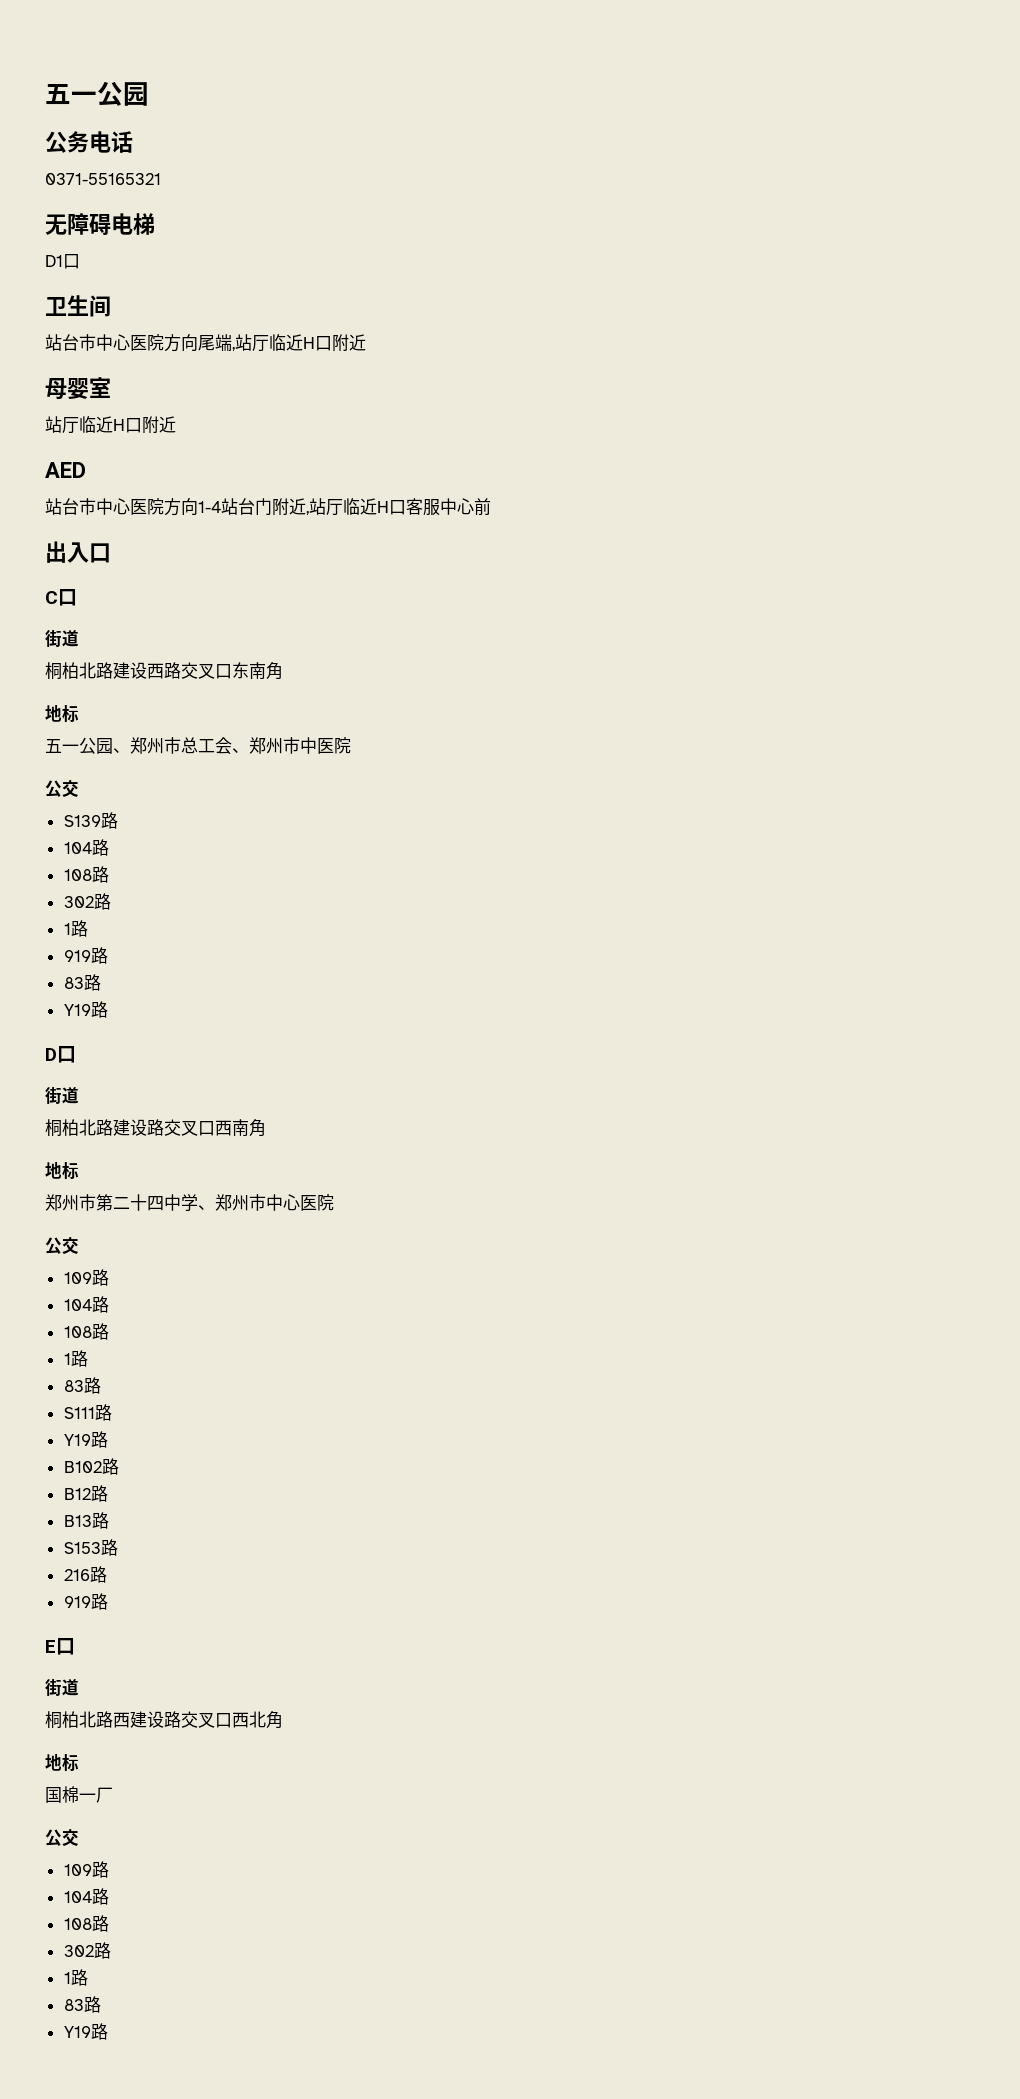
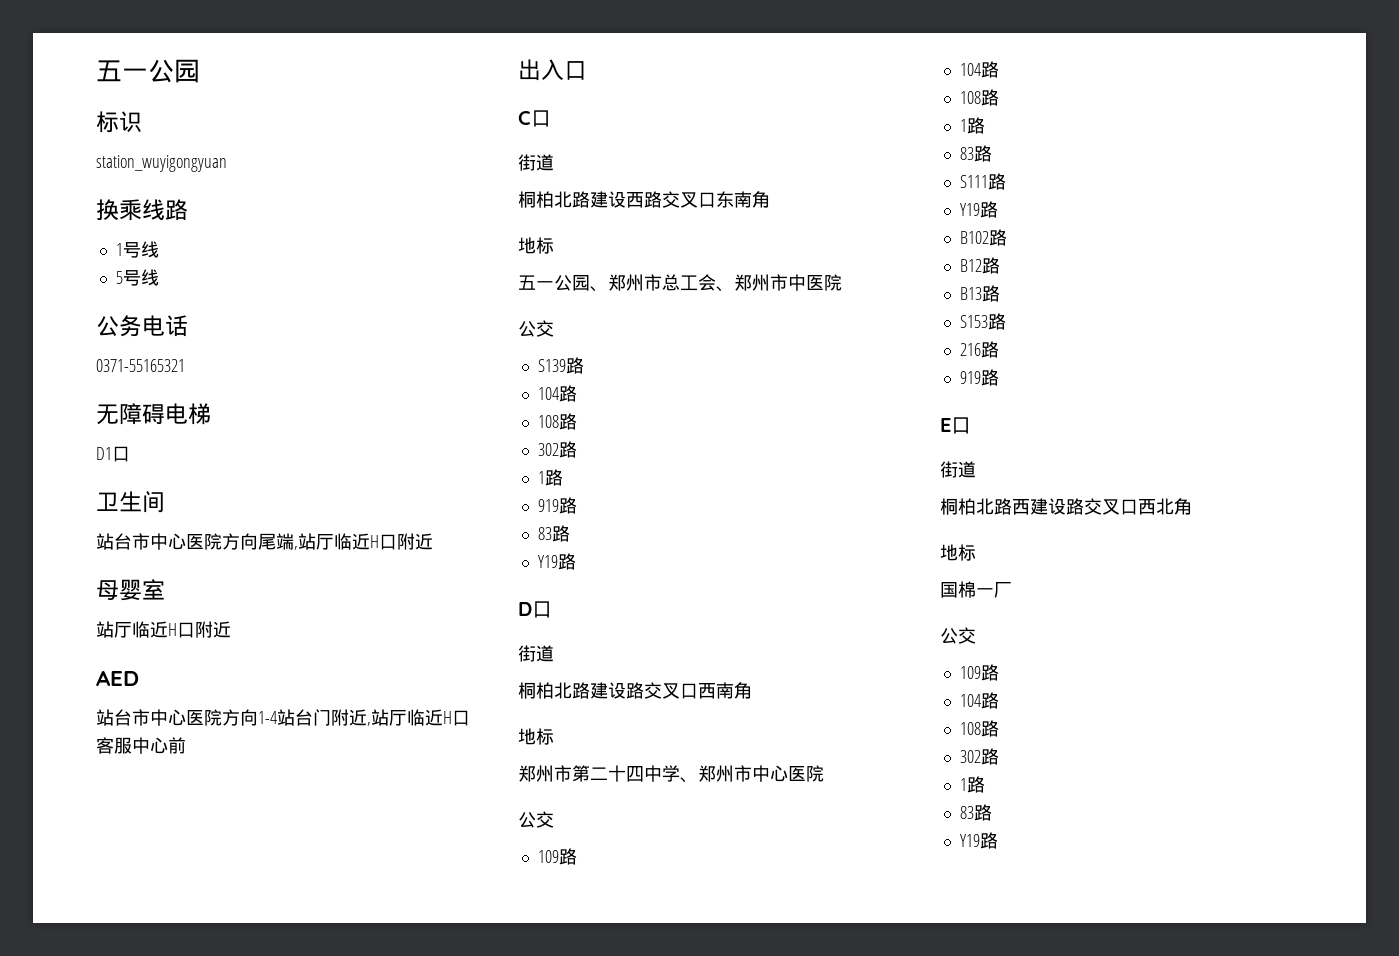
[45,81,149,106] 五一公园 -> [96,59,200,83] [96,111,142,133] [96,155,227,172] [96,199,188,221] [115,241,159,258] [115,269,159,286] 五一公园 // 标识 // station_wuyigongyuan // 换乘线路 // 1号线 // 5号线

